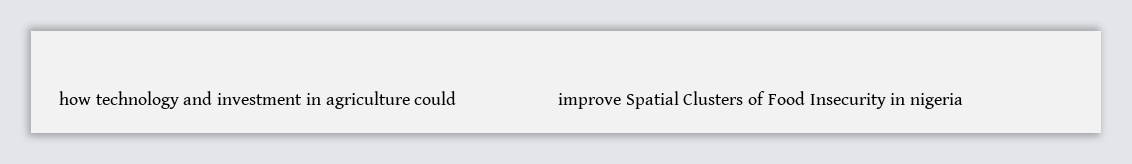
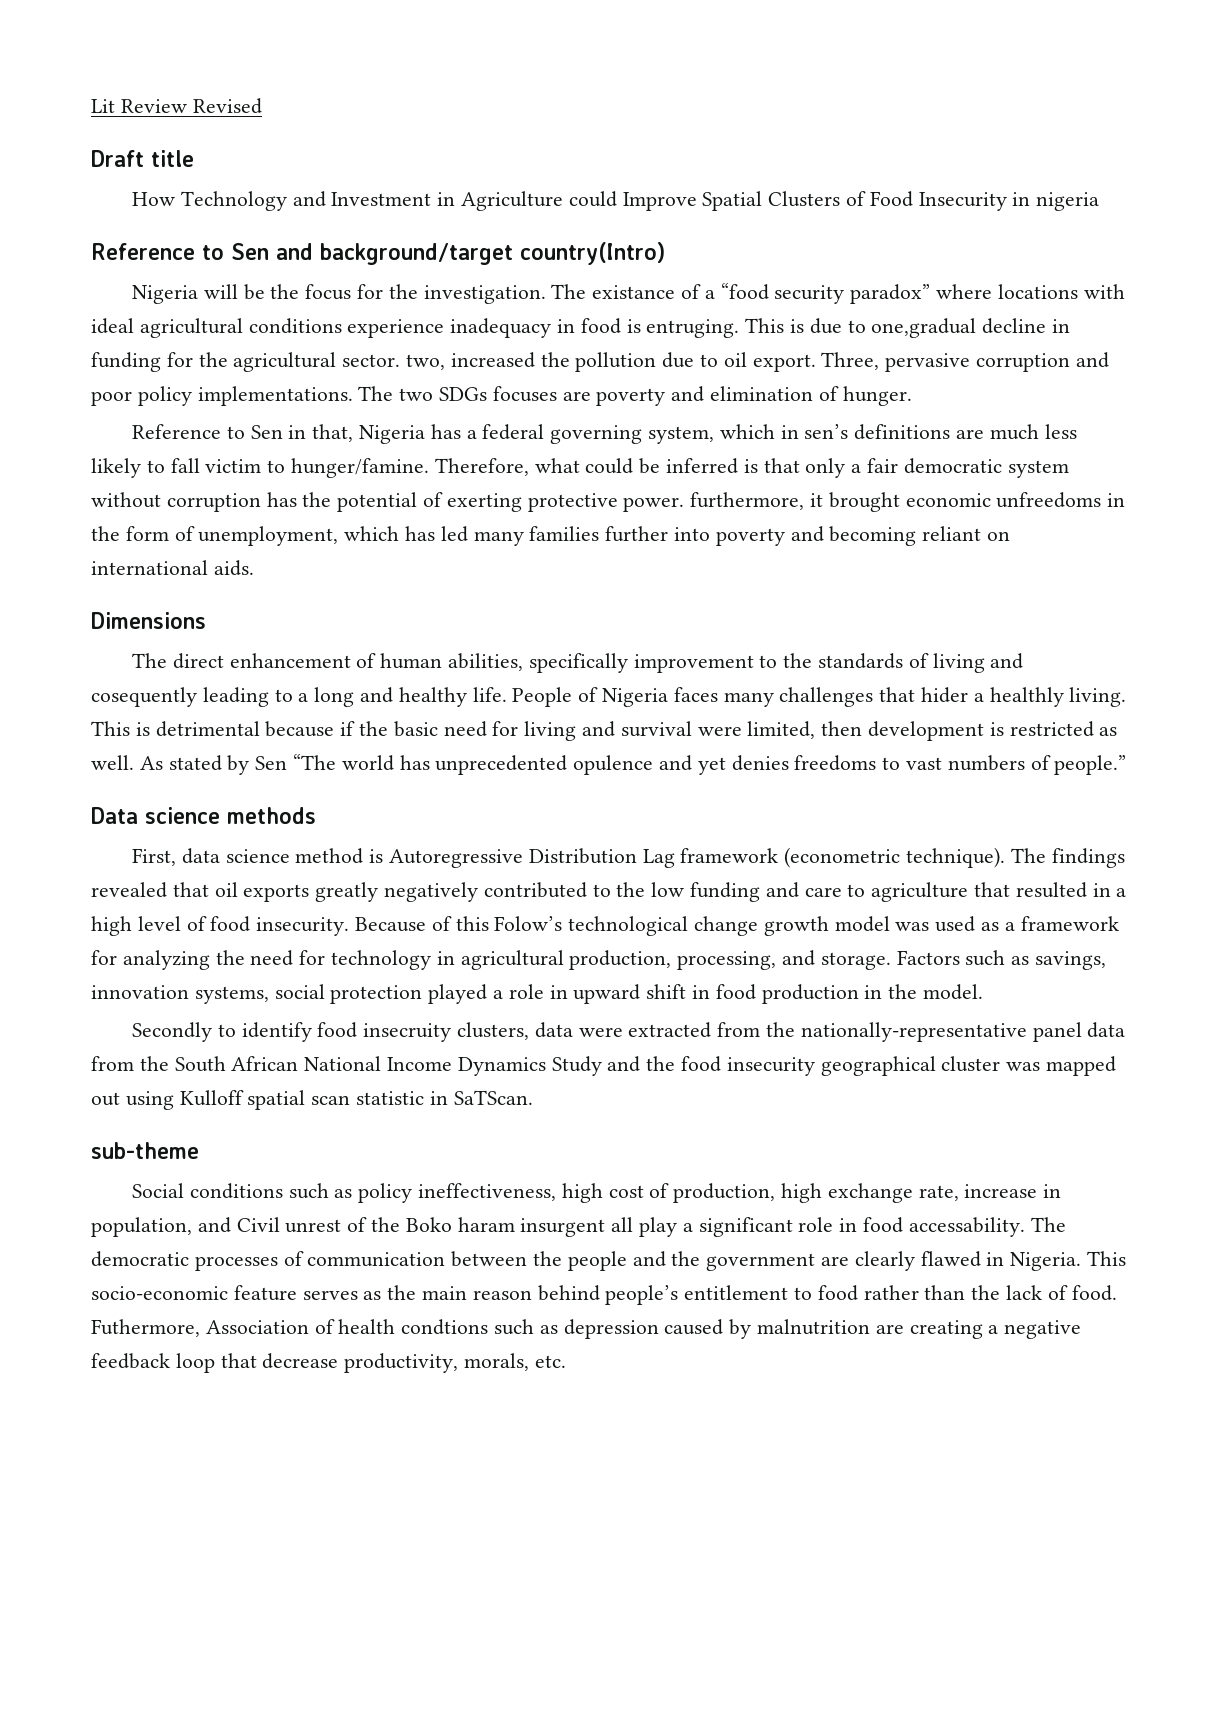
[59,91,621,109] how technology and investment in agriculture could improve -> [91,98,262,114] [91,150,194,167] [132,191,697,211] Lit Review Revised // Draft title // How Technology and Investment in Agriculture could Improve
(964, 101) none -> [91,242,665,265] [132,283,1125,304] [91,318,1071,338] [91,352,1109,372] [91,386,912,406] [132,424,1077,444] [91,458,1069,478] [91,492,1126,512] [91,526,1011,546] [91,560,254,576] [91,612,206,629] [132,653,1024,673] [91,687,1127,707] [91,721,1118,741] [91,754,1127,775] [91,807,316,824] [132,847,1125,868] [91,882,1127,902] [91,916,1119,936] [91,950,1107,970] [91,984,984,1004] [132,1022,1126,1042] [91,1056,1117,1076] [91,1090,533,1110] [91,1142,199,1159] [132,1183,1062,1203] [91,1217,1066,1237] [91,1251,1127,1271] [91,1285,1117,1305] [91,1319,1082,1339] [91,1353,566,1373] // Reference to Sen and background/target country(Intro) // Nigeria will be the focus for the investigation. The existance of a “food security paradox” where locations with ideal agricultural conditions experience inadequacy in food is entruging. This is due to one,gradual decline in funding for the agricultural sector. two, increased the pollution due to oil export. Three, pervasive corruption and poor policy implementations. The two SDGs focuses are poverty and elimination of hunger. // Reference to Sen in that, Nigeria has a federal governing system, which in sen’s definitions are much less likely to fall victim to hunger/famine. Therefore, what could be inferred is that only a fair democratic system without corruption has the potential of exerting protective power. furthermore, it brought economic unfreedoms in the form of unemployment, which has led many families further into poverty and becoming reliant on international aids. // Dimensions // The direct enhancement of human abilities, specifically improvement to the standards of living and cosequently leading to a long and healthy life. People of Nigeria faces many challenges that hider a healthly living. This is detrimental because if the basic need for living and survival were limited, then development is restricted as well. As stated by Sen “The world has unprecedented opulence and yet denies freedoms to vast numbers of people.” // Data science methods // First, data science method is Autoregressive Distribution Lag framework (econometric technique). The findings revealed that oil exports greatly negatively contributed to the low funding and care to agriculture that resulted in a high level of food insecurity. Because of this Folow’s technological change growth model was used as a framework for analyzing the need for technology in agricultural production, processing, and storage. Factors such as savings, innovation systems, social protection played a role in upward shift in food production in the model. // Secondly to identify food insecruity clusters, data were extracted from the nationally-representative panel data from the South African National Income Dynamics Study and the food insecurity geographical cluster was mapped out using Kulloff spatial scan statistic in SaTScan. // sub-theme // Social conditions such as policy ineffectiveness, high cost of production, high exchange rate, increase in population, and Civil unrest of the Boko haram insurgent all play a significant role in food accessability. The democratic processes of communication between the people and the government are clearly flawed in Nigeria. This socio-economic feature serves as the main reason behind people’s entitlement to food rather than the lack of food. Futhermore, Association of health condtions such as depression caused by malnutrition are creating a negative feedback loop that decrease productivity, morals, etc.

